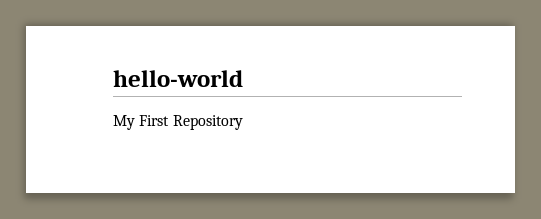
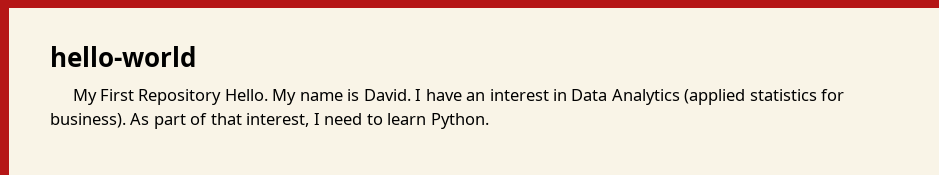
(243, 122) none -> [224,89,845,105] [50,113,489,129] Hello. My name is David. I have an interest in Data Analytics (applied statistics for business). As part of that interest, I need to learn Python.

